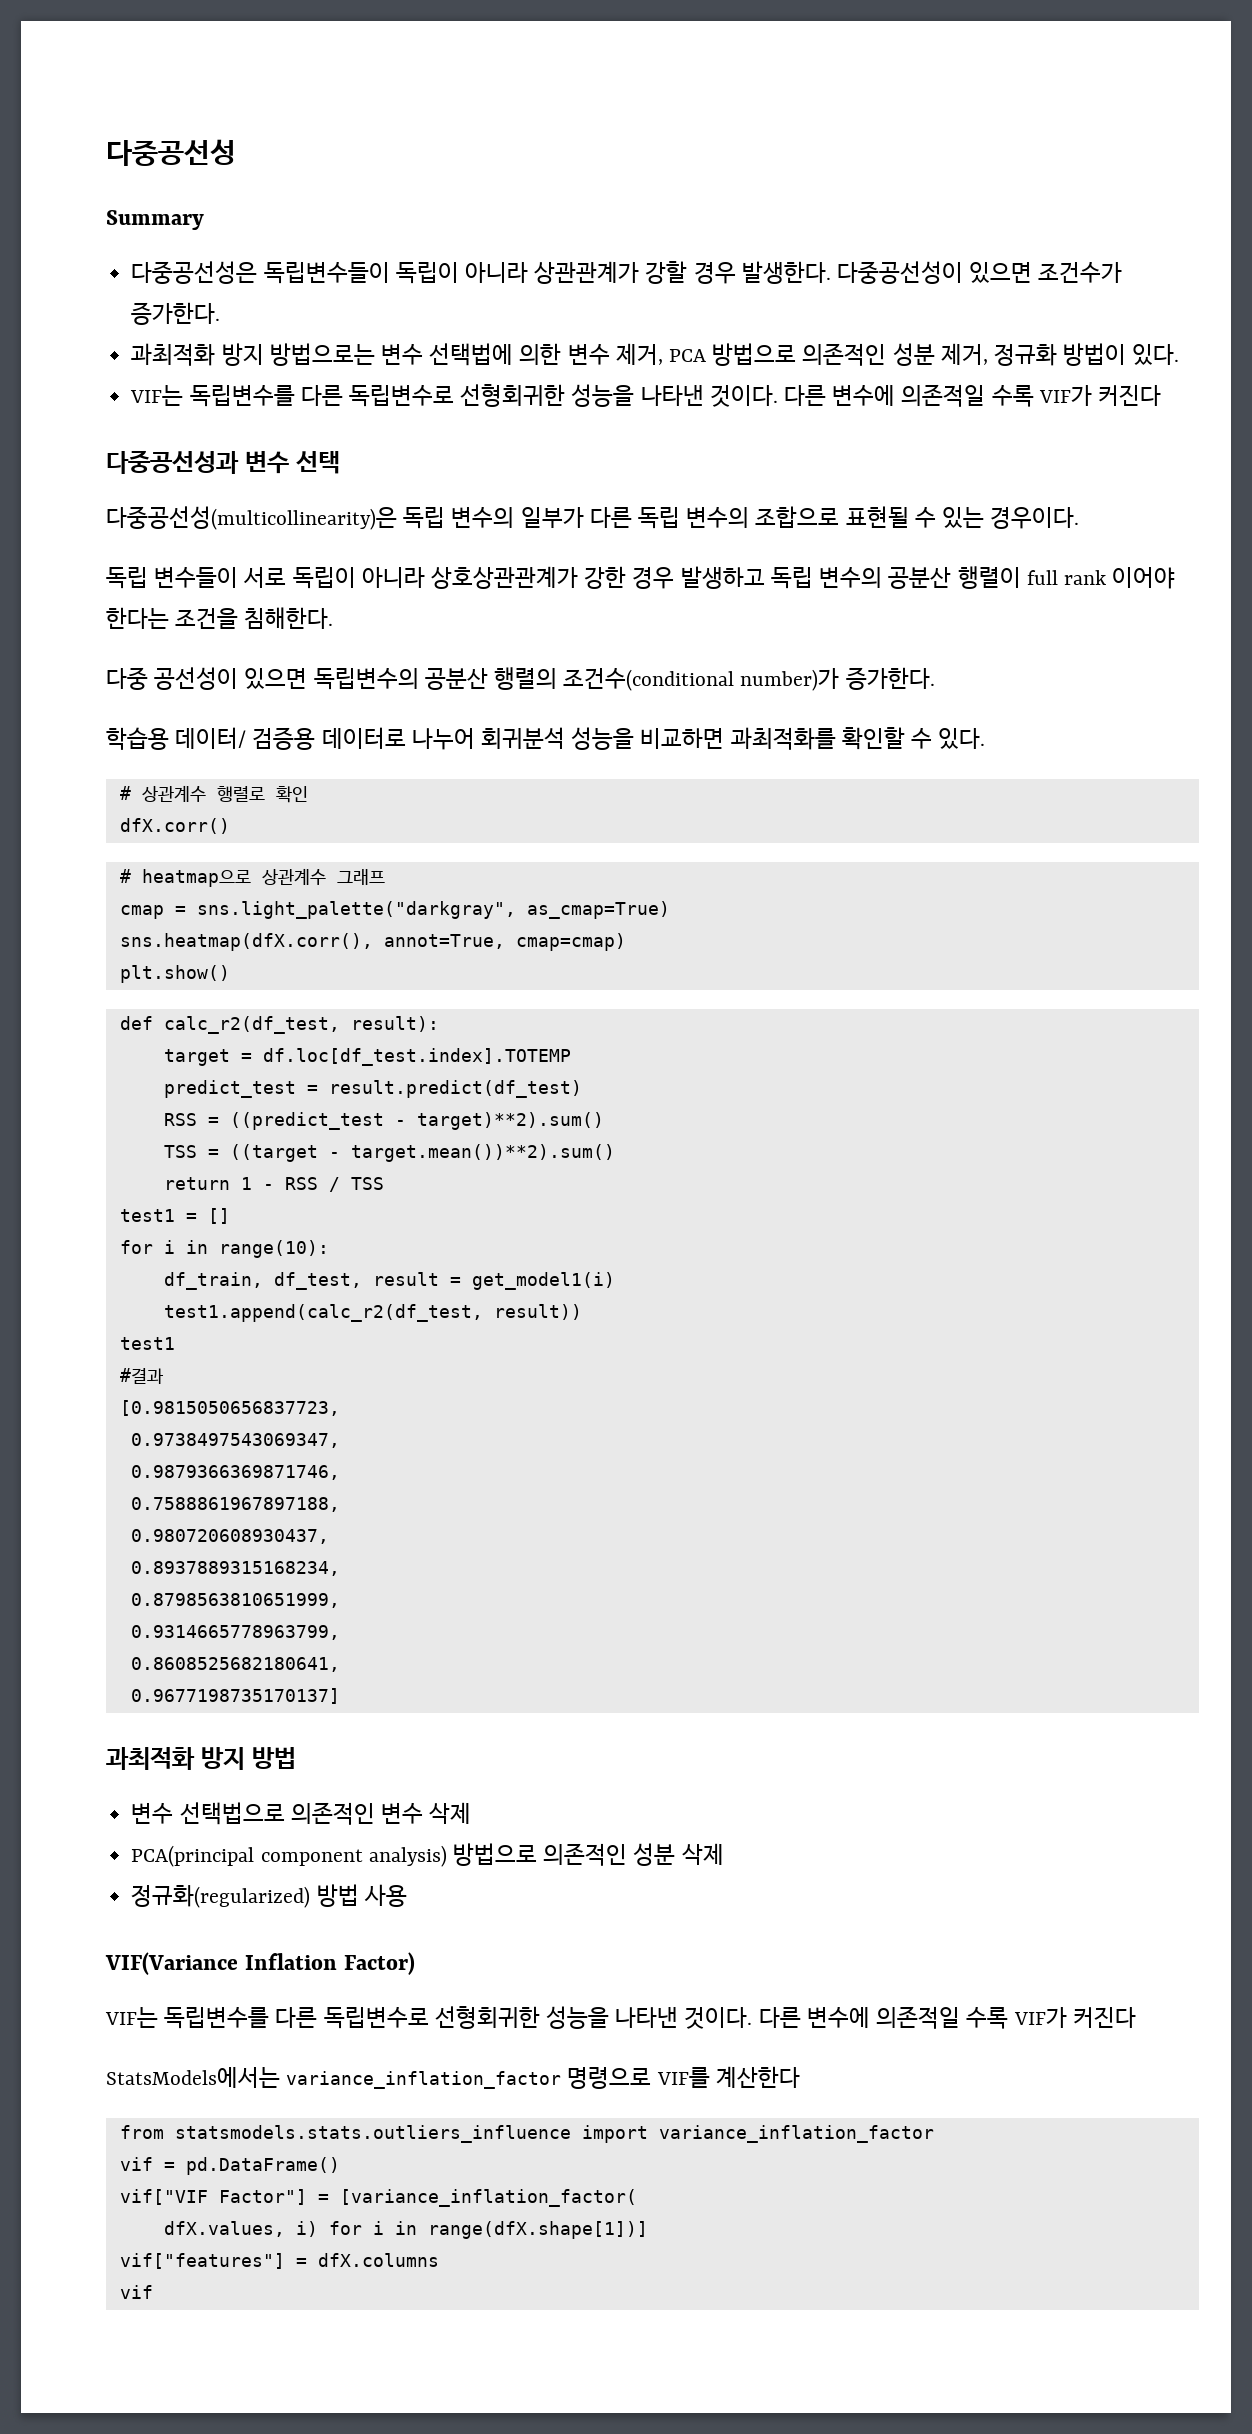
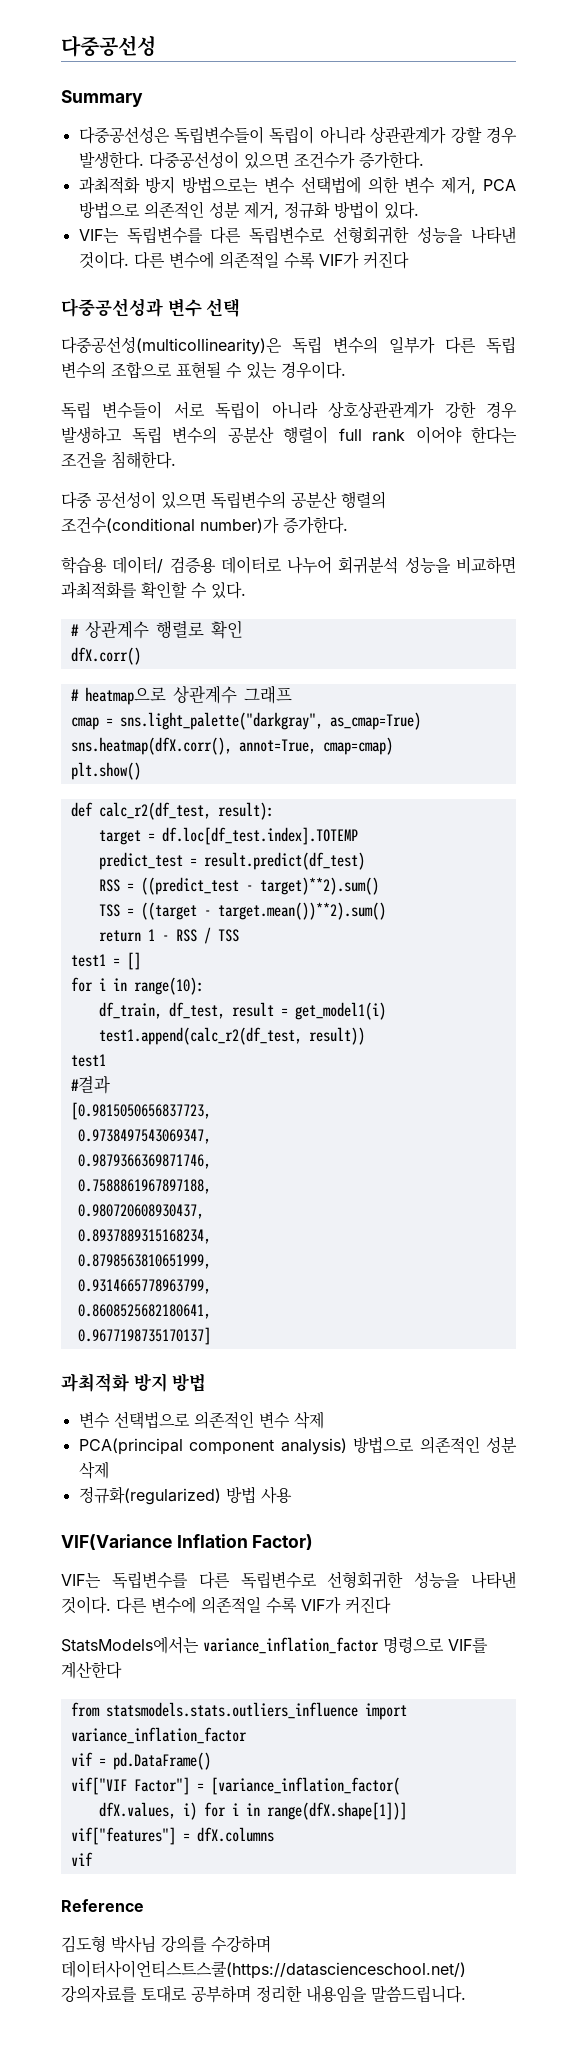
(153, 2292) none -> [61,1899,144,1912] [61,1935,271,1953] [61,1960,466,1979] [61,1985,466,2003] // Reference // 김도형 박사님 강의를 수강하며 데이터사이언티스트스쿨(https://datascienceschool.net/) 강의자료를 토대로 공부하며 정리한 내용임을 말씀드립니다.

